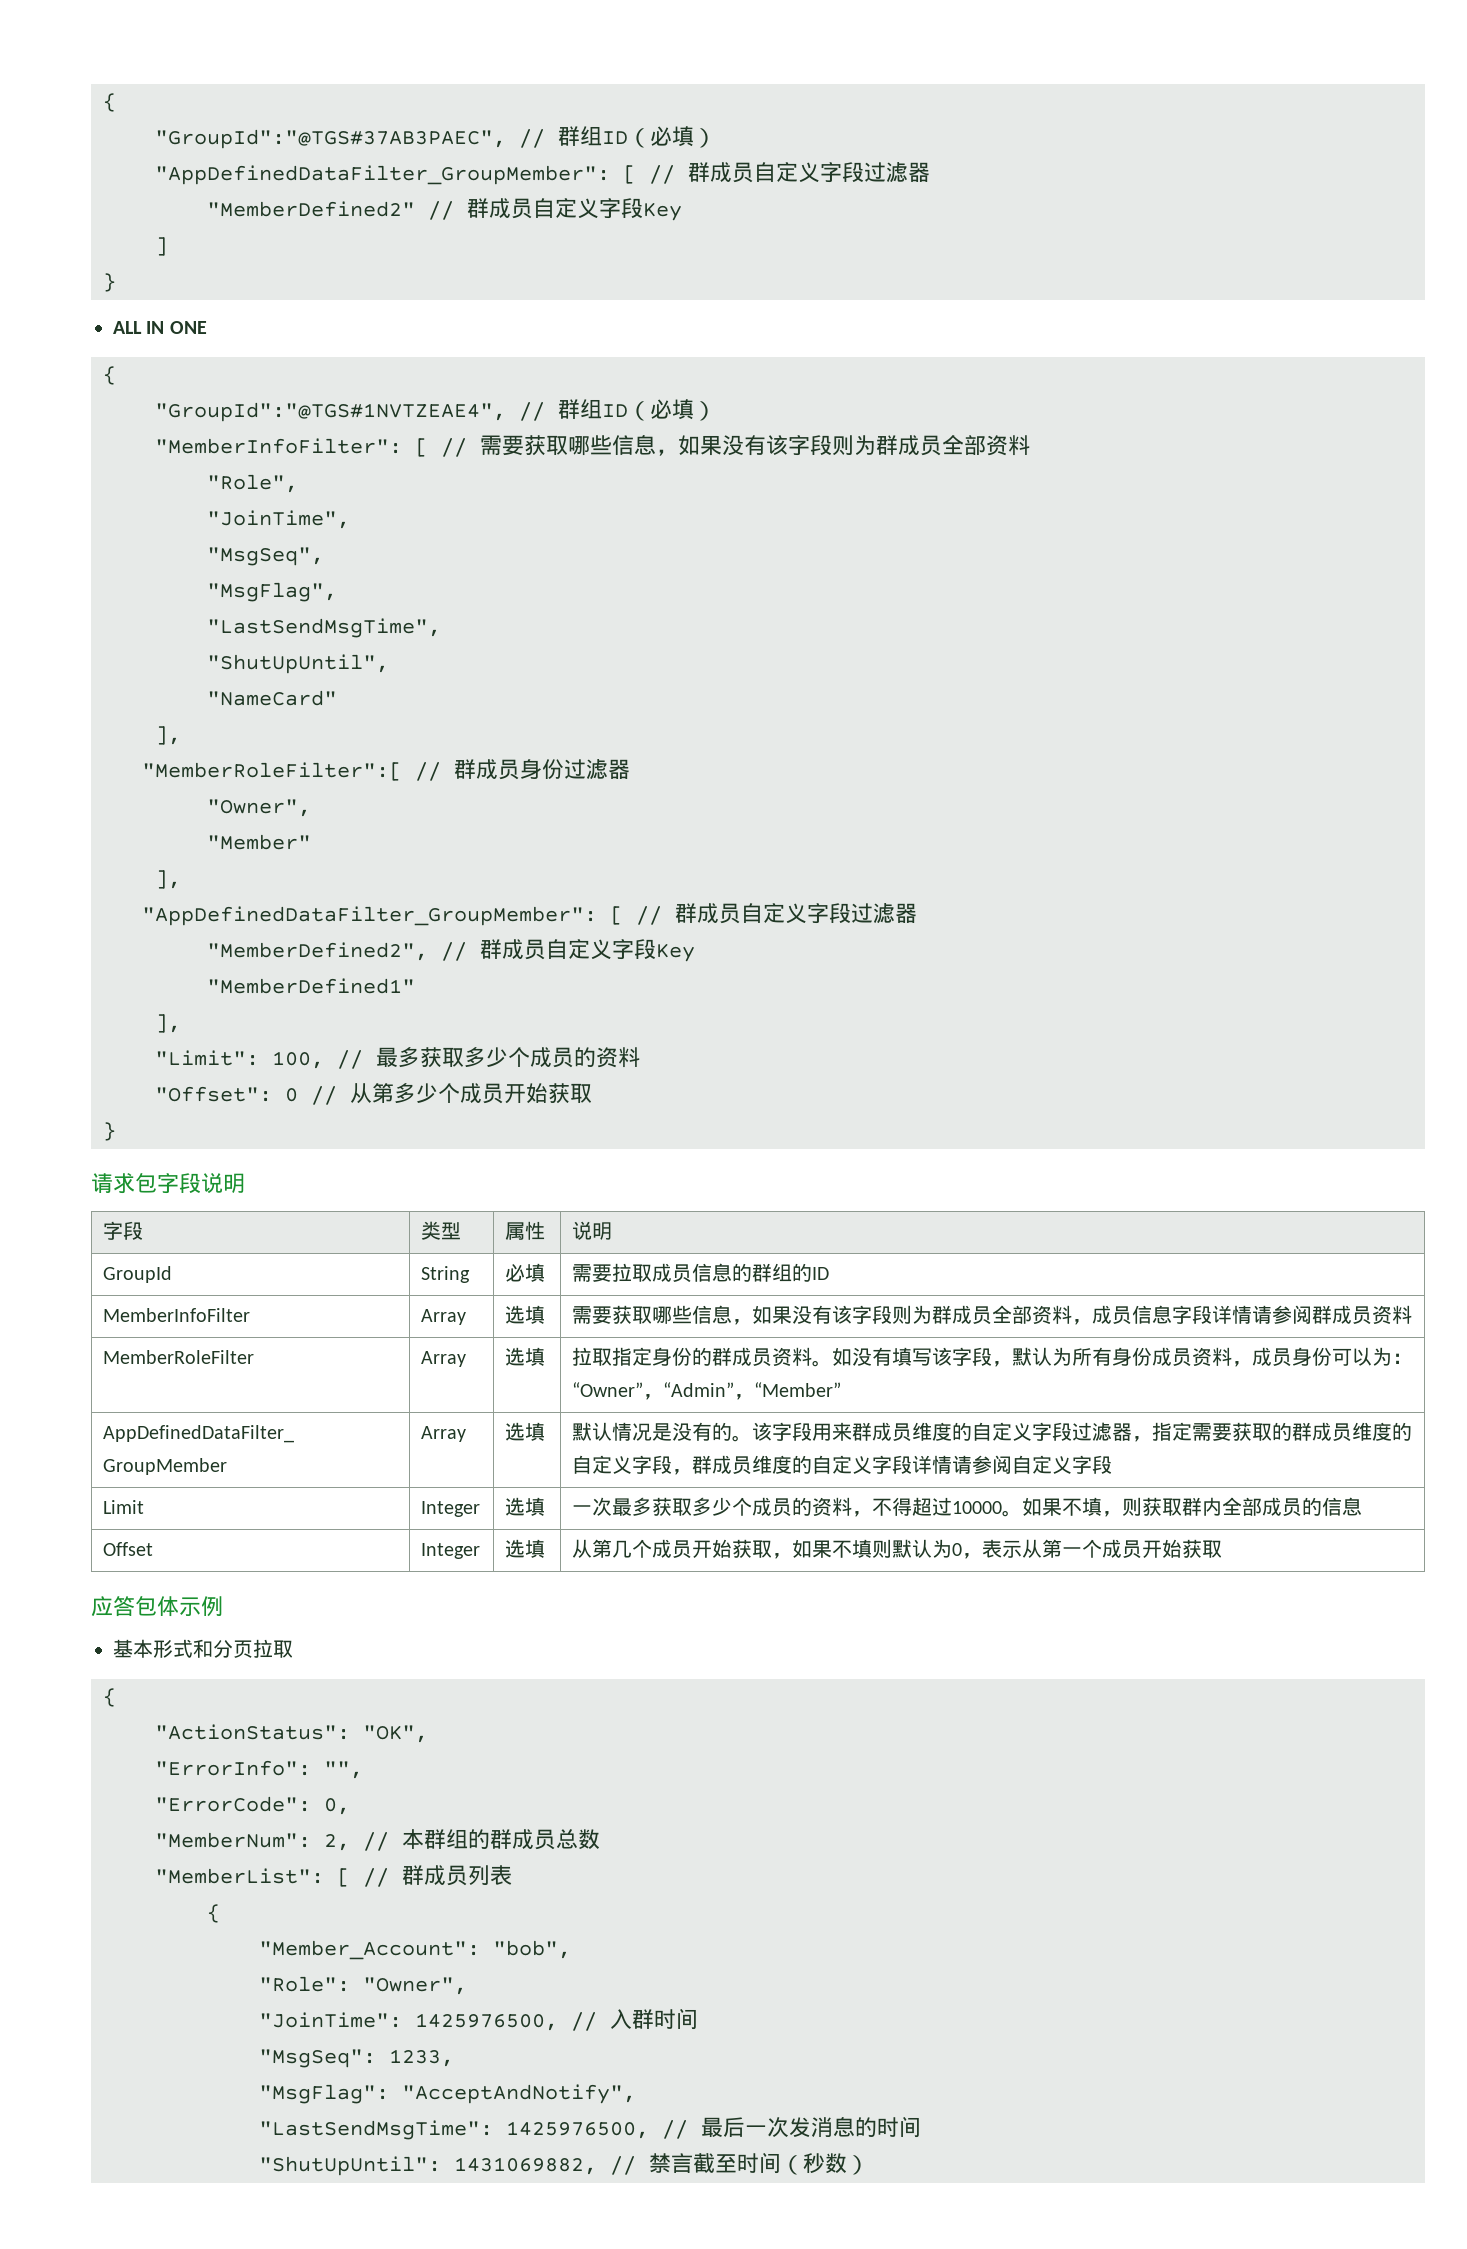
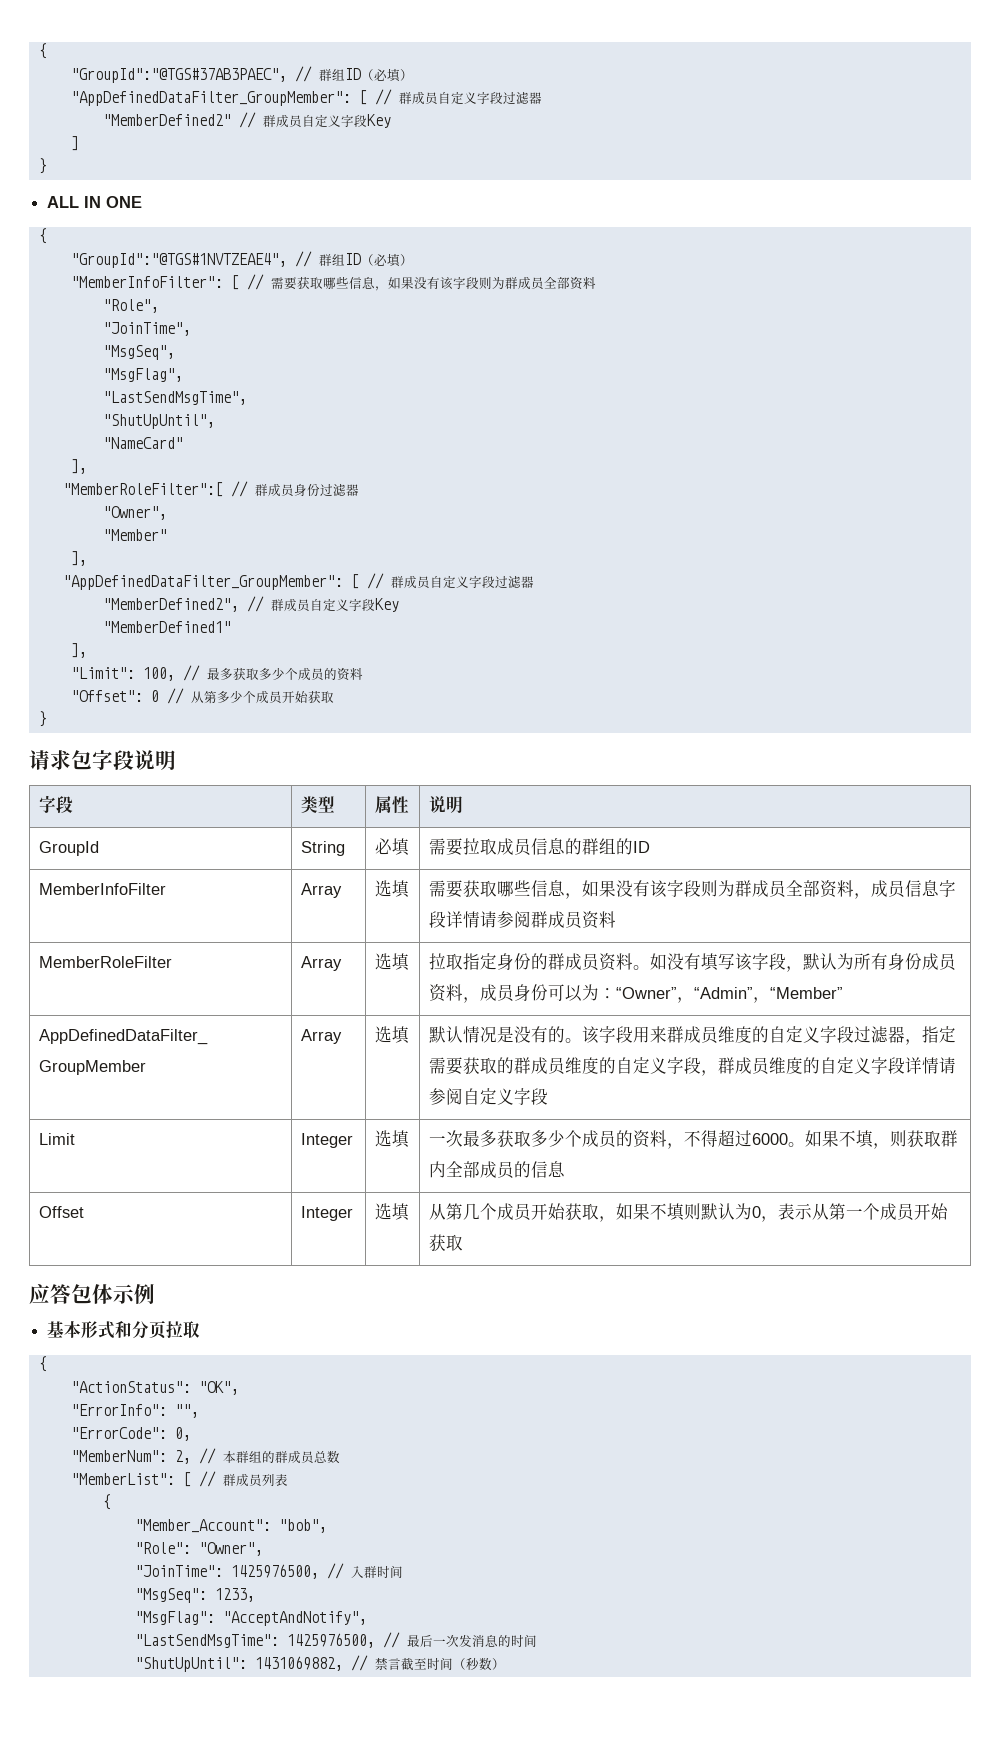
[952,1501,1003,1514] 10000 -> [752,1133,789,1145] 6000

